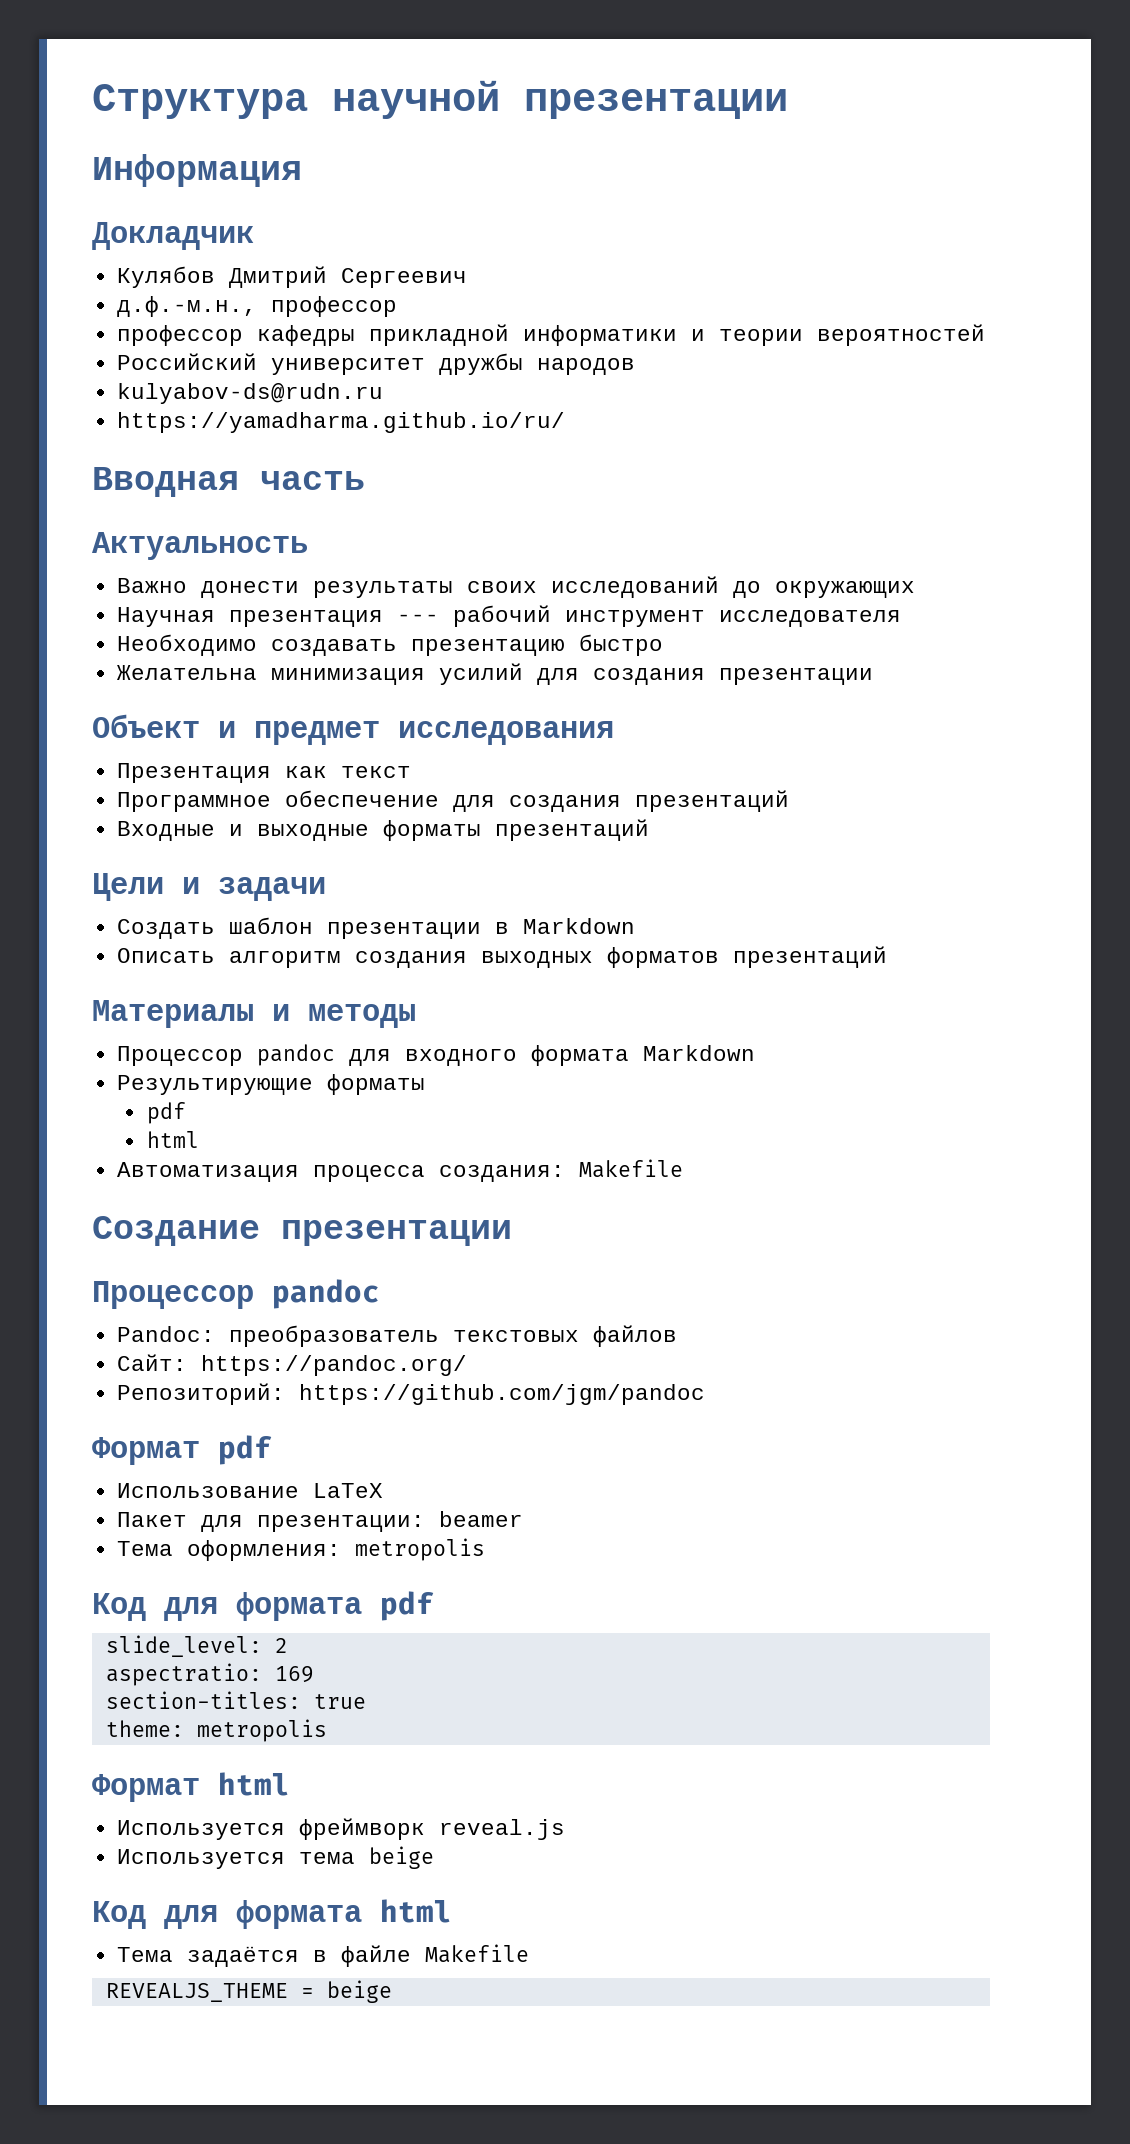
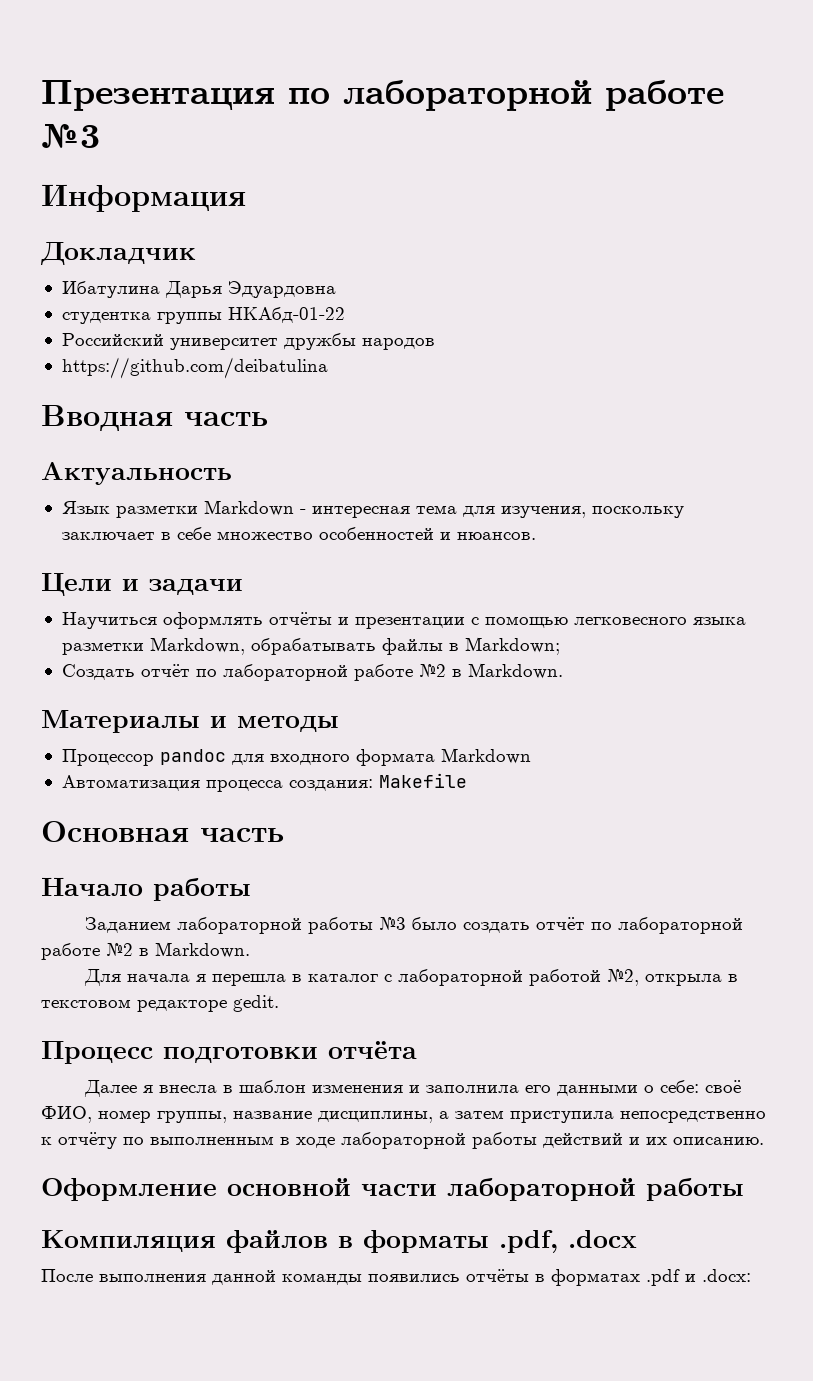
[92,80,788,119] [92,154,302,187] [92,222,254,250] [116,266,467,288] [116,296,397,317] [116,324,985,346] Структура научной презентации // Информация // Докладчик // Кулябов Дмитрий Сергеевич // д.ф.-м.н., профессор // профессор кафедры прикладной информатики и теории вероятностей -> [41,80,724,111] [41,124,100,148] [41,184,246,212] [40,242,196,265] [61,281,336,298] [61,307,345,324] Презентация по лабораторной работе №3 // Информация // Докладчик // Ибатулина Дарья Эдуардовна // студентка группы НКАбд-01-22
[116,383,383,404] [116,412,565,433] kulyabov-ds@rudn.ru // https://yamadharma.github.io/ru/ -> [61,357,328,379] https://github.com/deibatulina
[116,576,915,598] [116,605,901,627] [116,634,663,656] [116,663,873,685] [92,714,614,745] [116,763,411,783] [116,790,789,812] [116,819,649,841] [92,873,326,901] [116,917,635,939] [116,946,887,968] Важно донести результаты своих исследований до окружающих // Научная презентация --- рабочий инструмент исследователя // Необходимо создавать презентацию быстро // Желательна минимизация усилий для создания презентации // Объект и предмет исследования // Презентация как текст // Программное обеспечение для создания презентаций // Входные и выходные форматы презентаций // Цели и задачи // Создать шаблон презентации в Markdown // Описать алгоритм создания выходных форматов презентаций -> [61,500,684,518] [61,527,536,540] [41,573,243,596] [61,612,746,629] [61,637,560,655] [61,663,563,681] Язык разметки Markdown - интересная тема для изучения, поскольку заключает в себе множество особенностей и нюансов. // Цели и задачи // Научиться оформлять отчёты и презентации с помощью легковесного языка разметки Markdown, обрабатывать файлы в Markdown; // Создать отчёт по лабораторной работе №2 в Markdown.
[116,1074,425,1095] [146,1102,186,1124] [146,1131,199,1148] // Результирующие форматы // pdf // html -> (531, 756) none
[92,1216,512,1246] [92,1279,380,1309] [116,1325,677,1347] [116,1354,467,1376] [116,1383,705,1405] [92,1435,272,1465] [116,1483,383,1498] [116,1511,523,1532] [116,1538,485,1561] [92,1591,434,1621] [105,1635,288,1657] [105,1663,314,1686] [105,1691,366,1709] [105,1719,327,1742] [92,1772,290,1802] [116,1818,565,1840] [116,1846,434,1869] [92,1899,452,1929] [116,1944,529,1967] [105,1980,392,2003] Создание презентации // Процессор pandoc // Pandoc: преобразователь текстовых файлов // Сайт: https://pandoc.org/ // Репозиторий: https://github.com/jgm/pandoc // Формат pdf // Использование LaTeX // Пакет для презентации: beamer // Тема оформления: metropolis // Код для формата pdf // slide_level: 2 // aspectratio: 169 // section-titles: true // theme: metropolis // Формат html // Используется фреймворк reveal.js // Используется тема beige // Код для формата html // Тема задаётся в файле Makefile // REVEALJS_THEME = beige -> [41,821,284,842] [41,877,251,901] [84,917,743,934] [41,942,250,960] [83,969,738,986] [41,995,279,1012] [41,1041,417,1064] [83,1080,741,1097] [41,1106,766,1123] [41,1132,764,1149] [41,1178,744,1201] [41,1230,637,1253] [41,1269,751,1286] Основная часть // Начало работы // Заданием лабораторной работы №3 было создать отчёт по лабораторной работе №2 в Markdown. // Для начала я перешла в каталог с лабораторной работой №2, открыла в текстовом редакторе gedit. // Процесс подготовки отчёта // Далее я внесла в шаблон изменения и заполнила его данными о себе: своё ФИО, номер группы, название дисциплины, а затем приступила непосредственно к отчёту по выполненным в ходе лабораторной работы действий и их описанию. // Оформление основной части лабораторной работы // Компиляция файлов в форматы .pdf, .docx // После выполнения данной команды появились отчёты в форматах .pdf и .docx:

